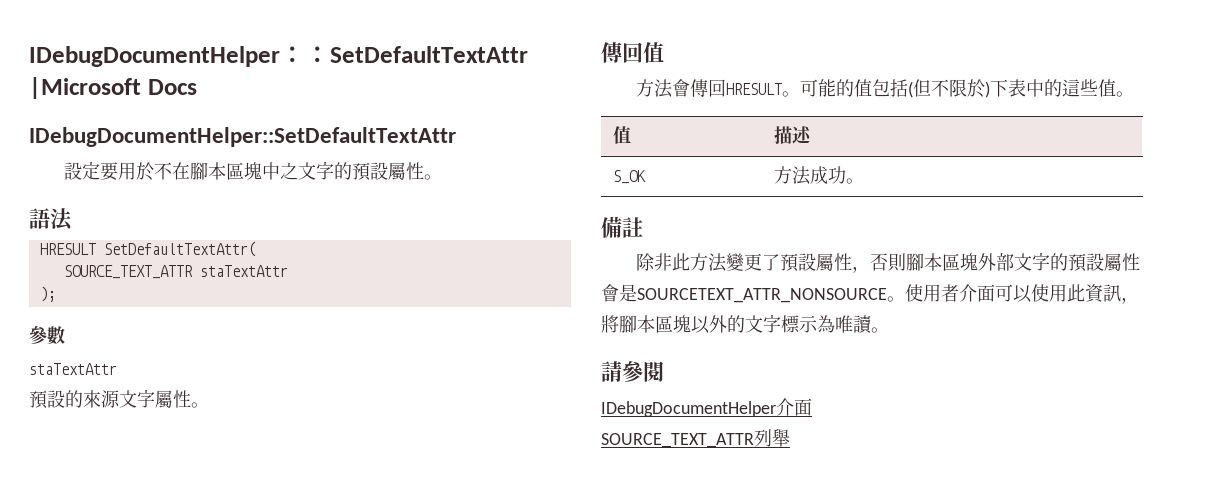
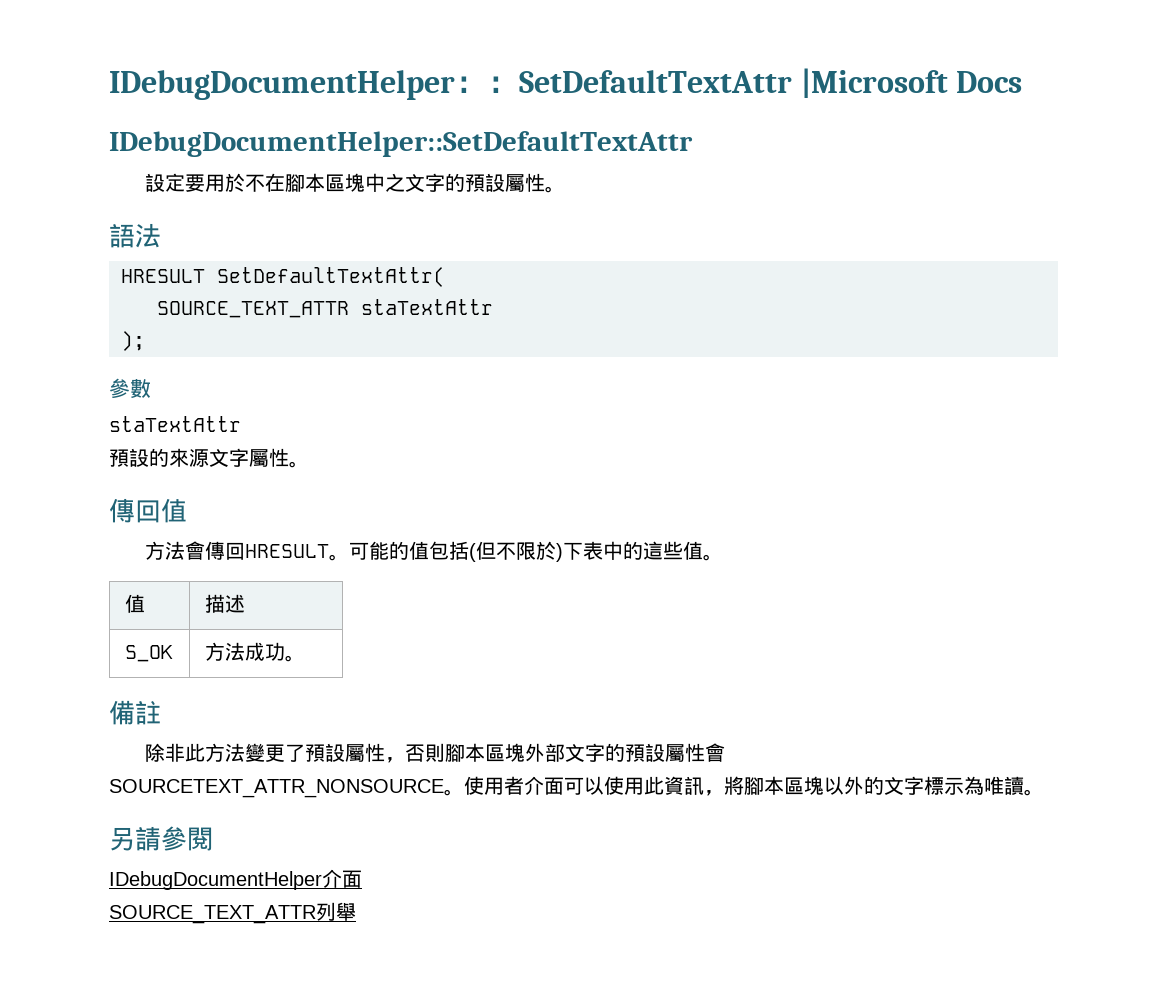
[619,284,637,302] 是 -> (725, 752) none
(889, 330) none -> [109,827,135,851] 另

